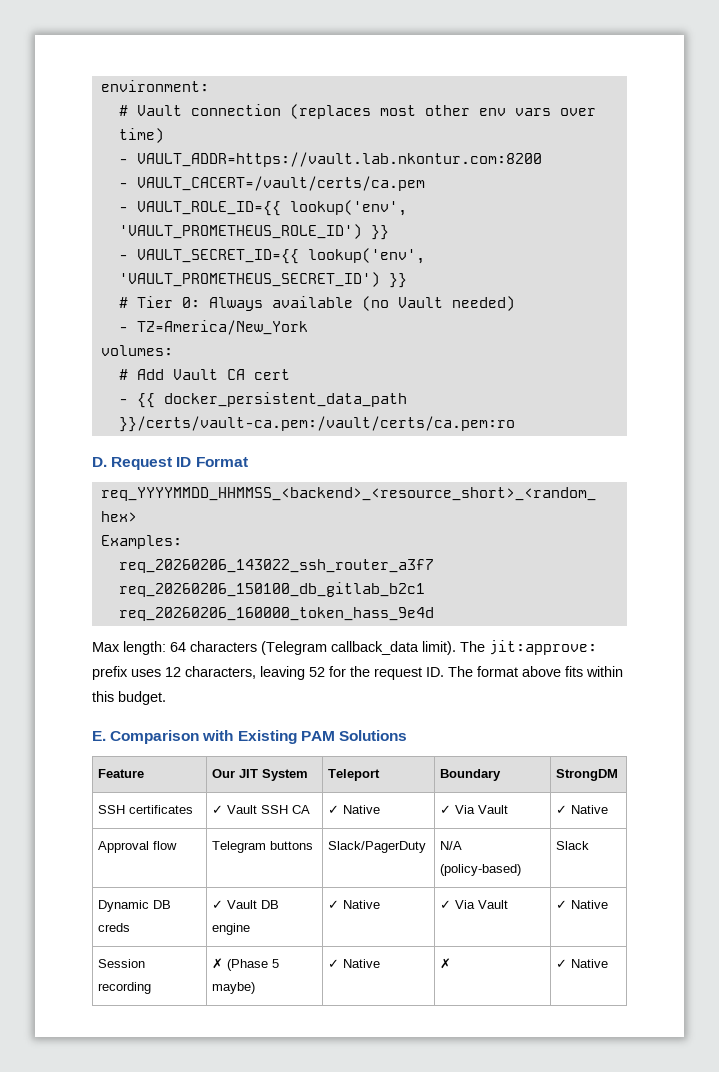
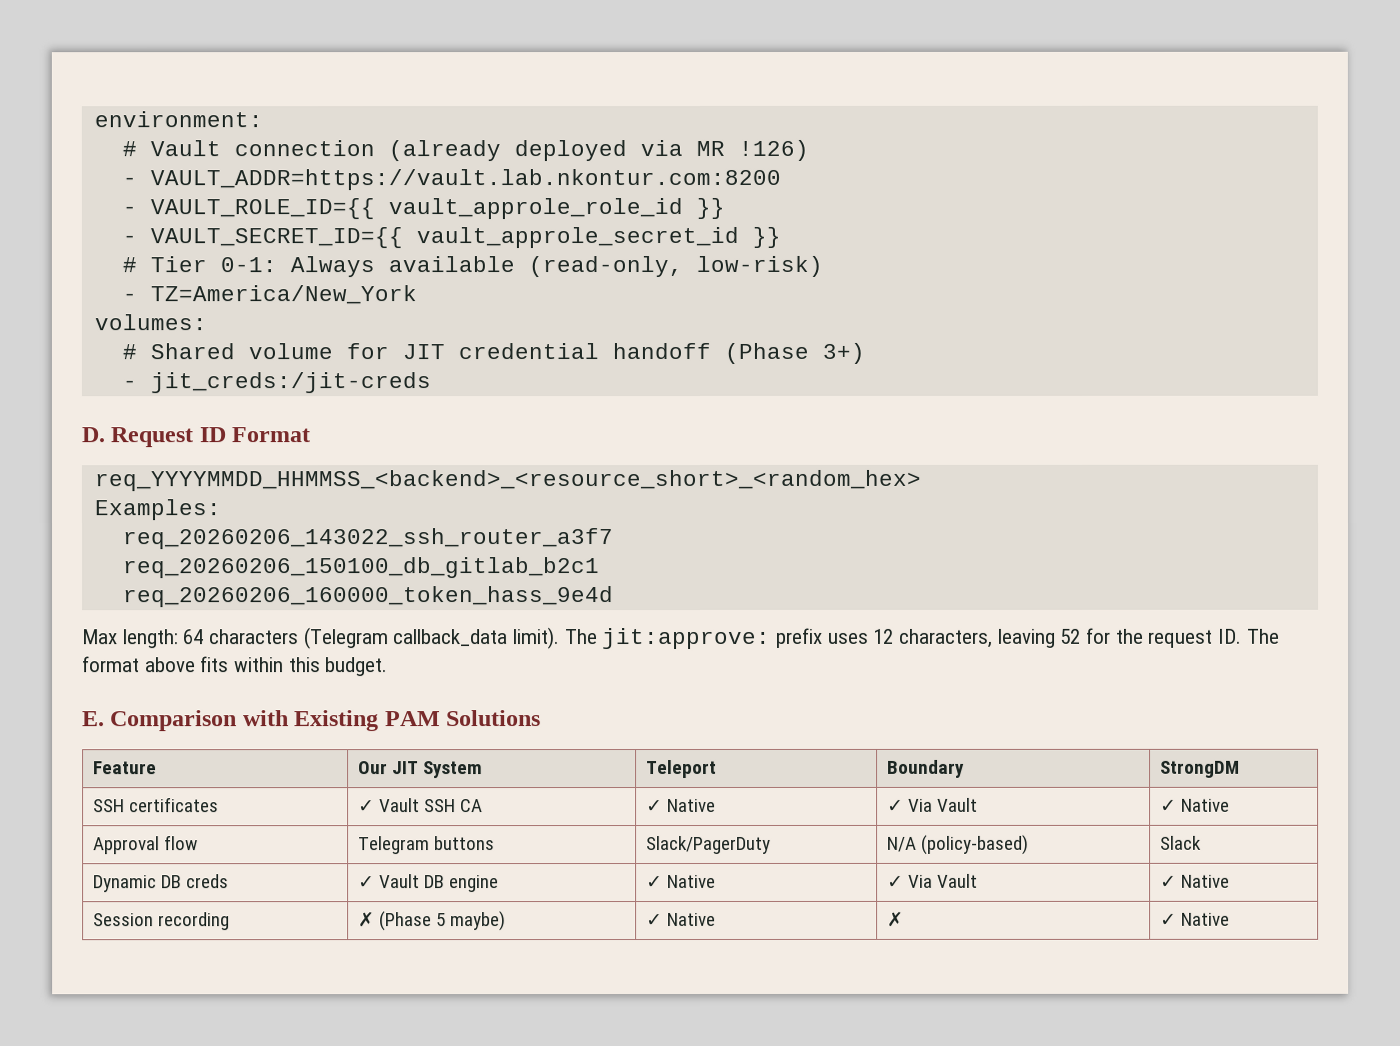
[289,104,596,119] [118,128,164,143] (replaces most other env vars over time) -> [387,139,809,162] (already deployed via MR !126)
[118,176,425,191] // - VAULT_CACERT=/vault/certs/ca.pem -> (781, 179) none
[289,200,407,216] [118,224,362,239] lookup('env', 'VAULT_PROMETHEUS_ROLE_ID') -> [387,198,683,220] vault_approle_role_id
[307,248,425,264] [118,272,380,287] lookup('env', 'VAULT_PROMETHEUS_SECRET_ID') -> [415,226,739,249] vault_approle_secret_id
[181,297,200,308] 0: -> [219,257,277,273] 0-1:
[361,296,515,311] (no Vault needed) -> [527,255,823,278] (read-only, low-risk)
[136,369,290,380] [118,392,407,408] [118,416,515,432] Add Vault CA cert // - {{ docker_persistent_data_path }}/certs/vault-ca.pem:/vault/certs/ca.pem:ro -> [149,342,865,364] [121,372,431,394] Shared volume for JIT credential handoff (Phase 3+) // - jit_creds:/jit-creds

